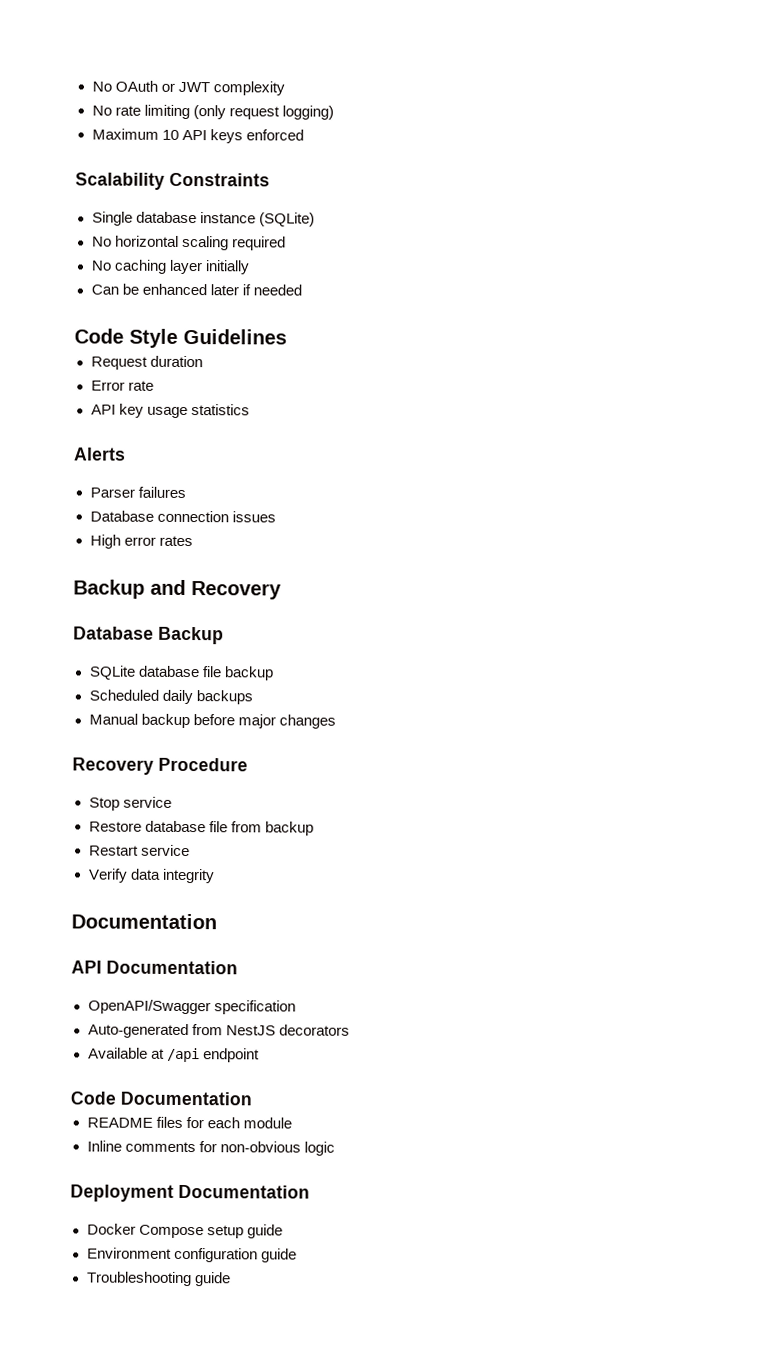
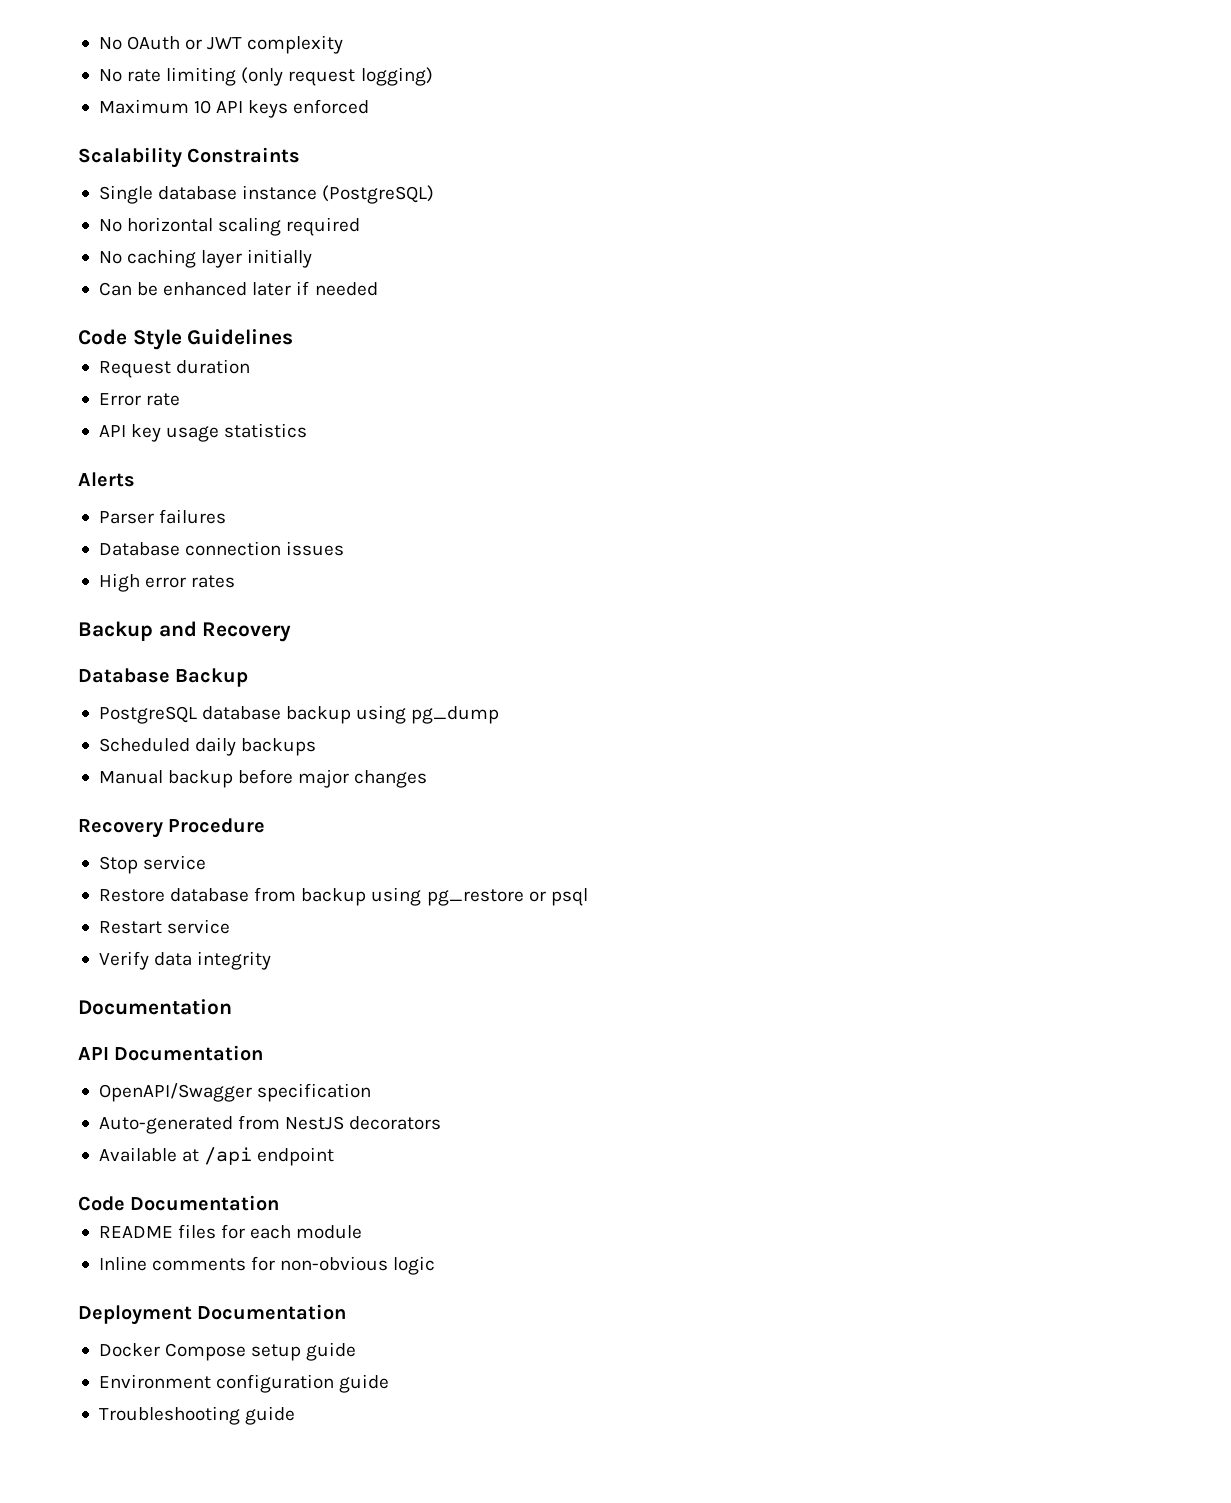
[258,212,315,227] (SQLite) -> [322,185,435,204] (PostgreSQL)
[88,665,274,681] SQLite database file backup -> [98,705,500,724] PostgreSQL database backup using pg_dump
[208,821,228,833] file -> (250, 895) none
(314, 828) none -> [371,887,588,906] using pg_restore or psql

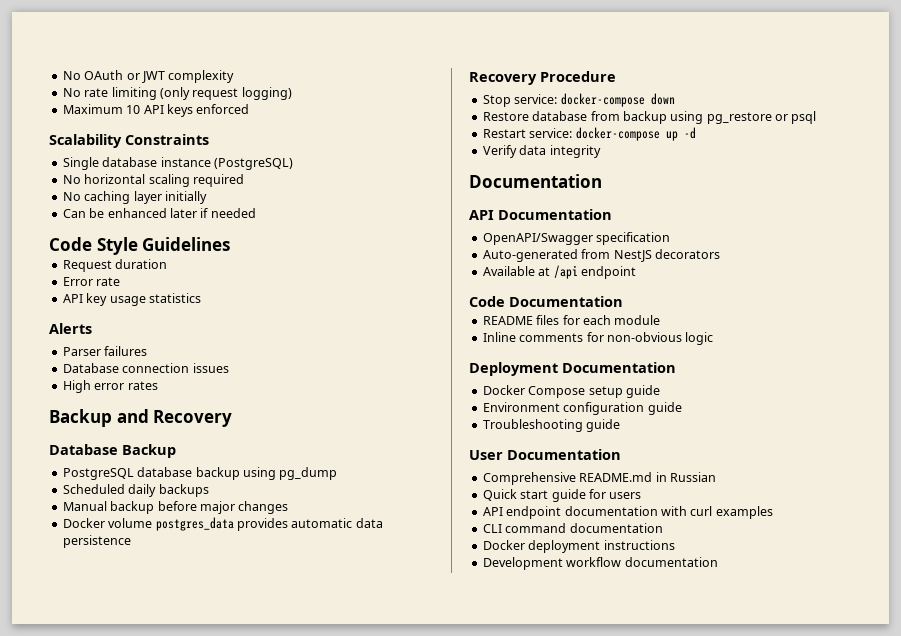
(428, 779) none -> [62,517,383,531] [62,535,131,548] // Docker volume postgres_data provides automatic data persistence
[143,855,207,870] service -> [514,93,675,107] service: docker-compose down
[167,919,231,934] service -> [529,127,696,141] service: docker-compose up -d
(296, 1415) none -> [469,449,621,460] [482,472,716,485] [482,489,642,502] [482,506,773,519] [482,523,663,533] [482,540,675,553] [482,557,718,570] // User Documentation // Comprehensive README.md in Russian // Quick start guide for users // API endpoint documentation with curl examples // CLI command documentation // Docker deployment instructions // Development workflow documentation

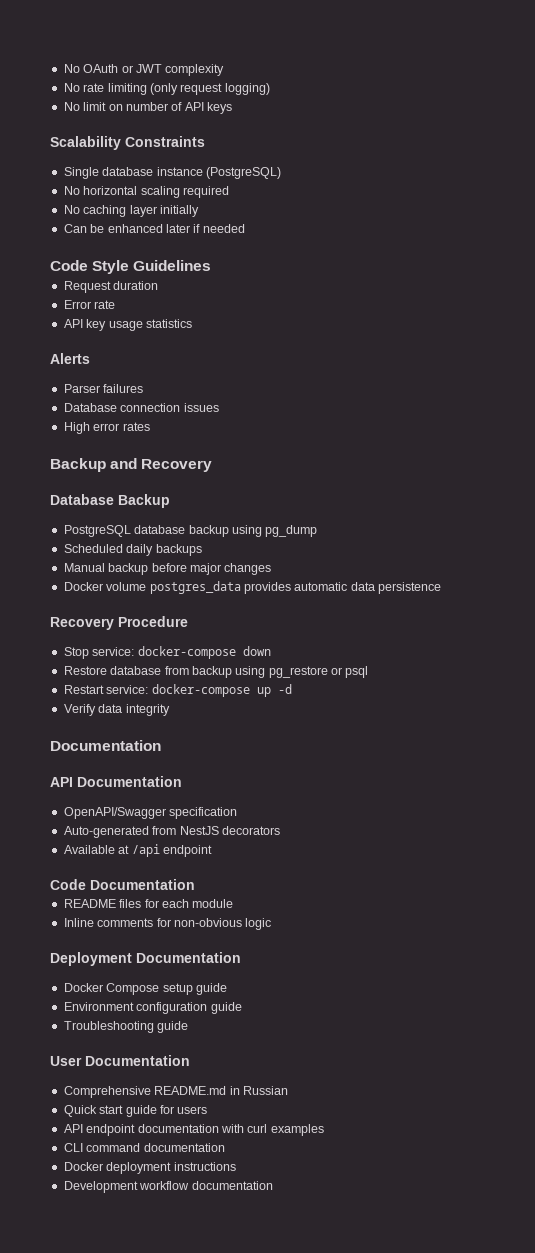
[62,104,141,114] Maximum 10 -> [63,102,183,111] No limit on number of
[196,104,250,114] enforced -> (232, 108) none

